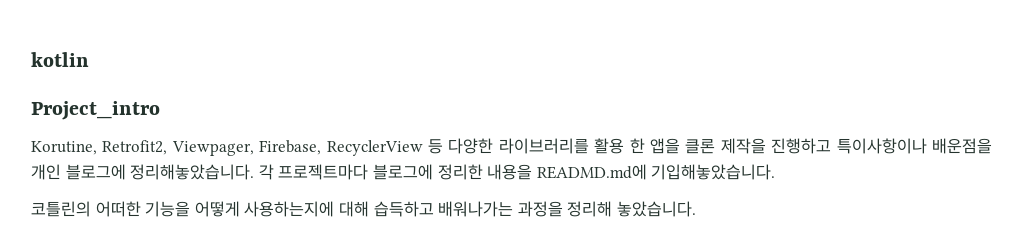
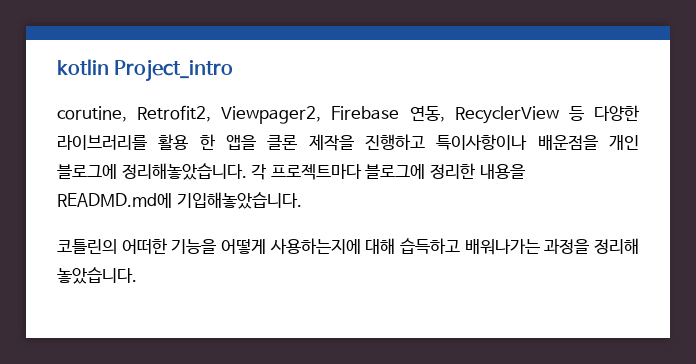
(89, 59) // -> (109, 67) none
[31,140,322,156] Korutine, Retrofit2, Viewpager, Firebase, -> [57,105,445,124] corutine, Retrofit2, Viewpager2, Firebase 연동,

